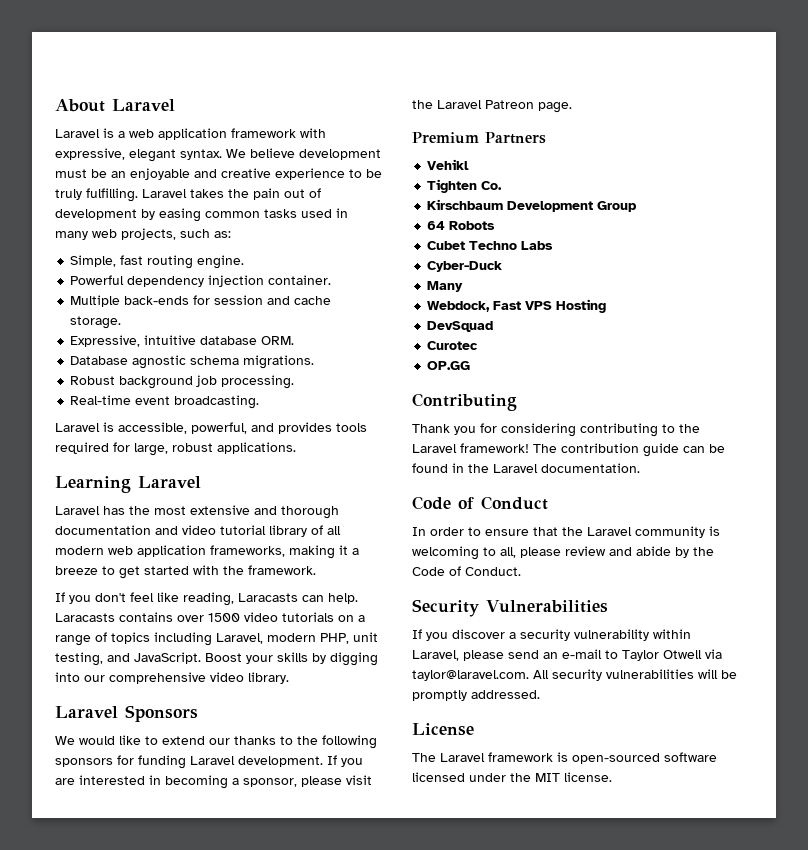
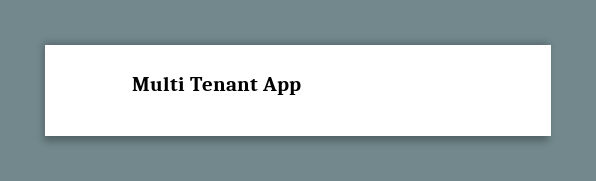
[55,99,175,112] [55,128,326,140] [55,148,381,162] [55,168,382,180] [55,188,321,202] [55,208,348,222] [55,228,231,240] [70,255,245,269] [70,275,332,287] [70,295,332,307] [70,316,122,329] [70,335,295,347] [70,355,315,369] [70,375,295,389] [70,395,260,409] [55,422,367,434] [55,442,296,456] [55,476,201,493] [55,505,339,519] [55,525,341,537] [55,545,359,559] [55,565,316,579] [55,592,358,606] [55,612,365,622] [55,632,378,646] [55,652,378,666] [55,672,289,684] [55,705,198,722] [55,735,377,749] [55,755,363,769] [55,775,372,789] [412,100,572,113] [412,132,546,144] [427,159,470,170] [427,179,503,193] [427,199,638,212] [427,221,496,230] [427,241,554,250] [427,261,503,272] [427,281,464,292] [427,299,607,313] [427,321,494,332] [427,341,479,350] [427,361,471,370] [412,393,517,411] [412,423,700,437] [412,443,725,457] [412,463,640,473] [412,496,548,510] [412,526,720,538] [412,546,714,560] [412,566,521,576] [412,599,608,617] [412,629,691,641] [412,649,722,661] [412,669,737,681] [412,690,540,701] [412,723,474,736] [412,752,717,764] [412,772,612,782] About Laravel // Laravel is a web application framework with expressive, elegant syntax. We believe development must be an enjoyable and creative experience to be truly fulfilling. Laravel takes the pain out of development by easing common tasks used in many web projects, such as: // Simple, fast routing engine. // Powerful dependency injection container. // Multiple back-ends for session and cache storage. // Expressive, intuitive database ORM. // Database agnostic schema migrations. // Robust background job processing. // Real-time event broadcasting. // Laravel is accessible, powerful, and provides tools required for large, robust applications. // Learning Laravel // Laravel has the most extensive and thorough documentation and video tutorial library of all modern web application frameworks, making it a breeze to get started with the framework. // If you don't feel like reading, Laracasts can help. Laracasts contains over 1500 video tutorials on a range of topics including Laravel, modern PHP, unit testing, and JavaScript. Boost your skills by digging into our comprehensive video library. // Laravel Sponsors // We would like to extend our thanks to the following sponsors for funding Laravel development. If you are interested in becoming a sponsor, please visit the Laravel Patreon page. // Premium Partners // Vehikl // Tighten Co. // Kirschbaum Development Group // 64 Robots // Cubet Techno Labs // Cyber-Duck // Many // Webdock, Fast VPS Hosting // DevSquad // Curotec // OP.GG // Contributing // Thank you for considering contributing to the Laravel framework! The contribution guide can be found in the Laravel documentation. // Code of Conduct // In order to ensure that the Laravel community is welcoming to all, please review and abide by the Code of Conduct. // Security Vulnerabilities // If you discover a security vulnerability within Laravel, please send an e-mail to Taylor Otwell via taylor@laravel.com. All security vulnerabilities will be promptly addressed. // License // The Laravel framework is open-sourced software licensed under the MIT license. -> [132,76,302,95] Multi Tenant App

